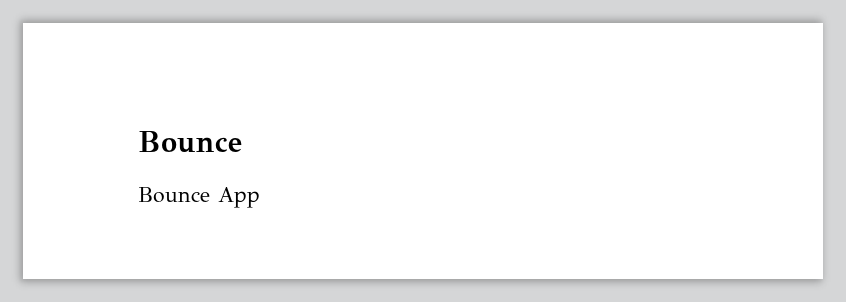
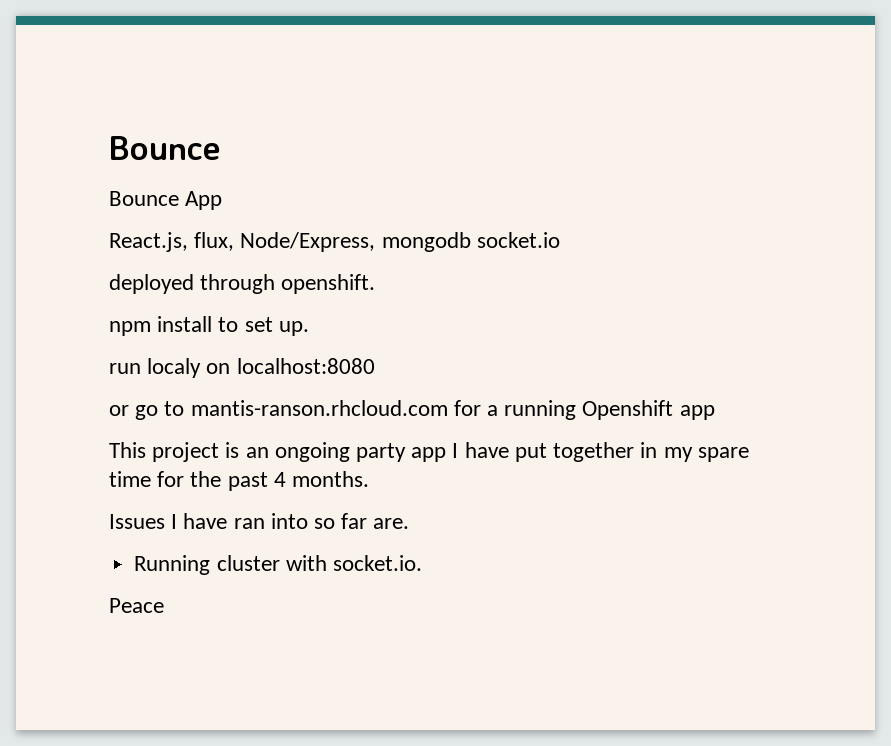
(260, 197) none -> [109,232,560,252] [109,274,376,294] [109,316,309,336] [109,358,375,378] [109,400,715,420] [109,442,749,462] [109,471,370,491] [109,513,410,529] [134,555,422,575] [109,598,164,613] // React.js, flux, Node/Express, mongodb socket.io // deployed through openshift. // npm install to set up. // run localy on localhost:8080 // or go to mantis-ranson.rhcloud.com for a running Openshift app // This project is an ongoing party app I have put together in my spare time for the past 4 months. // Issues I have ran into so far are. // Running cluster with socket.io. // Peace

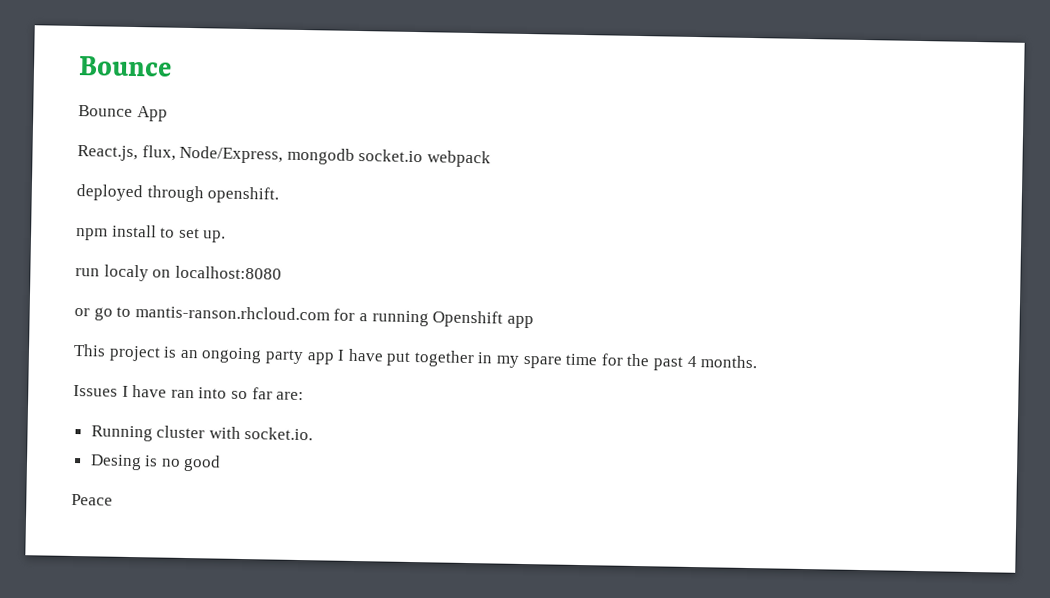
(560, 240) none -> [426,150,491,168] webpack
[373,518,410,529] are. -> [276,391,305,401] are:
(422, 563) none -> [89,454,222,472] // Desing is no good

